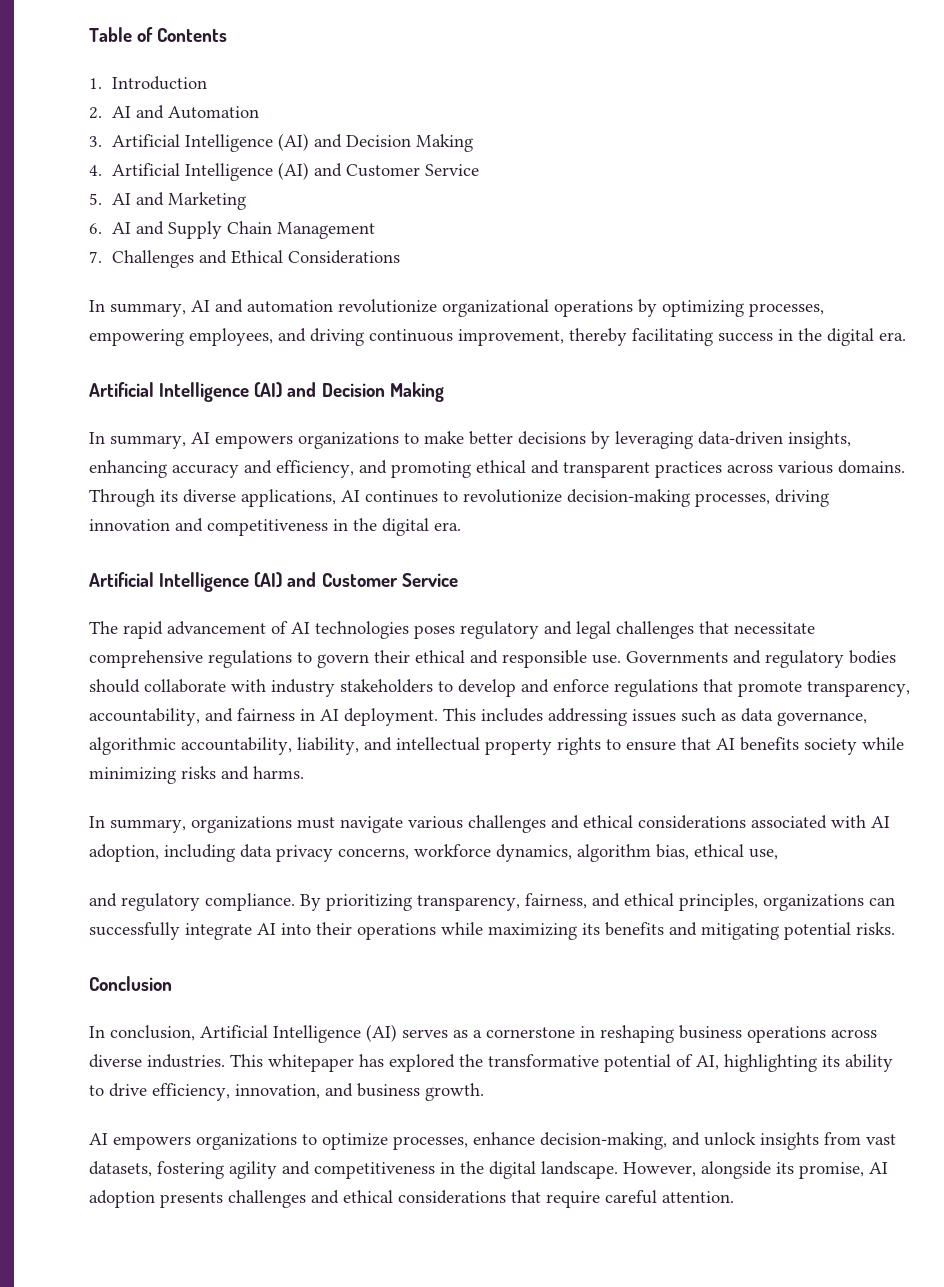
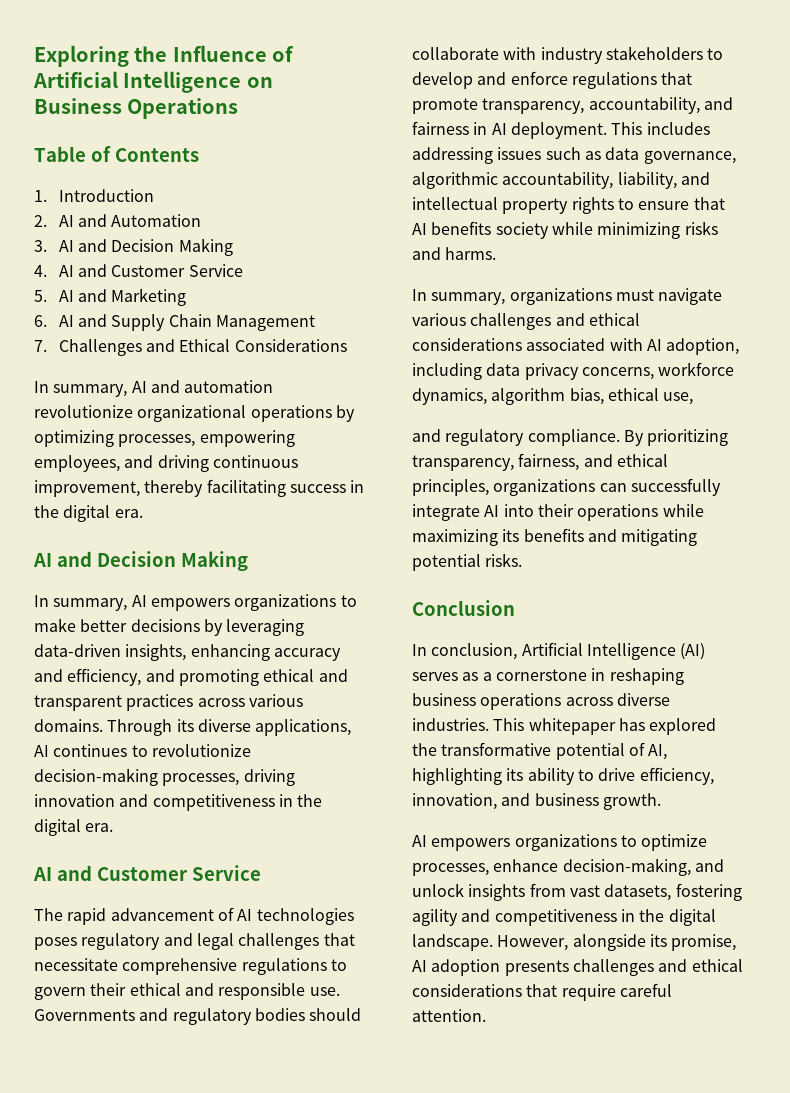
(89, 34) none -> [34,45,295,67] [33,71,273,93] [34,98,239,119] Exploring the Influence of Artificial Intelligence on Business Operations //
[111,133,309,152] Artificial Intelligence (AI) -> [58,240,74,252] AI
[111,162,309,181] Artificial Intelligence (AI) -> [58,265,74,277] AI
[89,382,283,402] Artificial Intelligence (AI) -> [33,553,52,567] AI
[89,572,283,592] Artificial Intelligence (AI) -> [33,867,52,881] AI

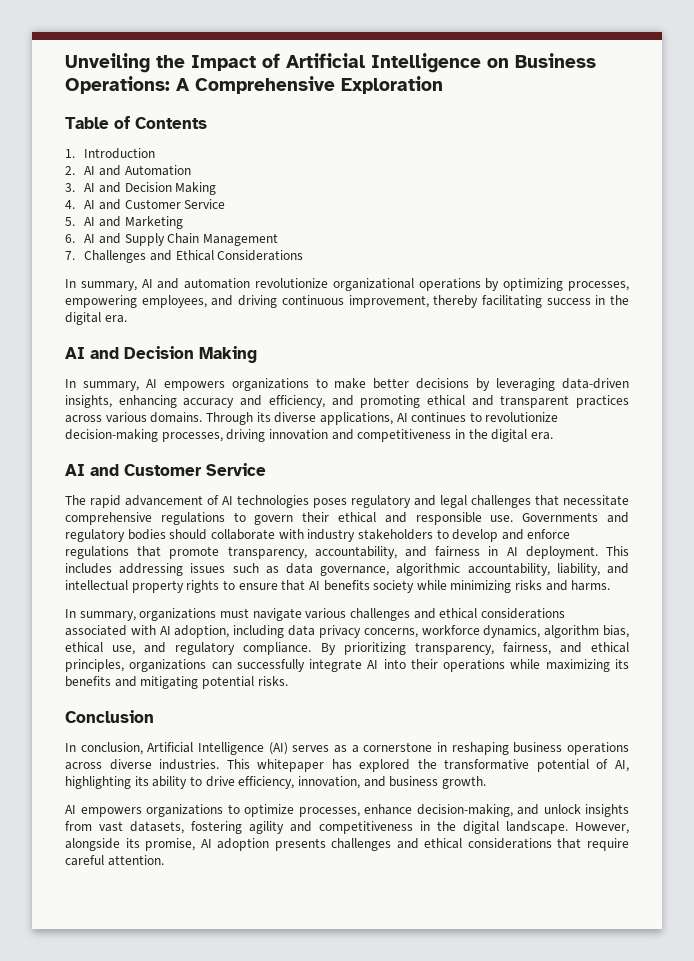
[34,45,267,67] Exploring the Influence -> [65,53,256,73] Unveiling the Impact
[127,98,239,119] Operations -> [65,76,443,94] Operations: A Comprehensive Exploration
(694, 398) // -> (136, 650) none

